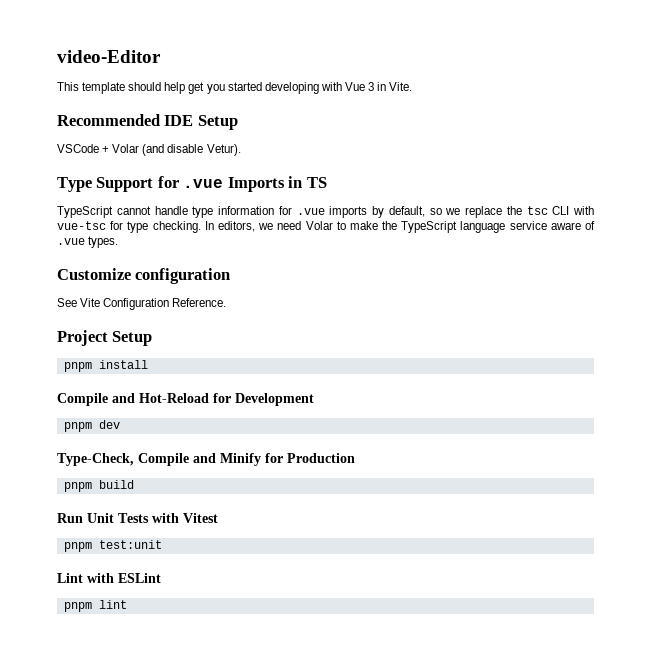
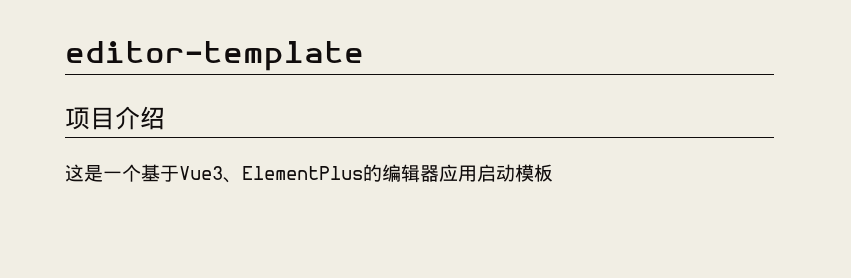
[57,50,161,63] [57,82,413,94] [57,114,238,130] [57,144,241,156] [57,176,327,192] [57,206,594,218] [57,221,595,233] [57,236,119,248] [57,268,231,284] [57,298,227,310] [57,330,153,346] [63,360,148,372] [57,393,314,406] [63,420,120,432] [57,453,355,466] [63,480,134,492] [57,513,218,523] [63,540,162,552] [57,573,161,583] [63,600,127,612] video-Editor // This template should help get you started developing with Vue 3 in Vite. // Recommended IDE Setup // VSCode + Volar (and disable Vetur). // Type Support for .vue Imports in TS // TypeScript cannot handle type information for .vue imports by default, so we replace the tsc CLI with vue-tsc for type checking. In editors, we need Volar to make the TypeScript language service aware of .vue types. // Customize configuration // See Vite Configuration Reference. // Project Setup // pnpm install // Compile and Hot-Reload for Development // pnpm dev // Type-Check, Compile and Minify for Production // pnpm build // Run Unit Tests with Vitest // pnpm test:unit // Lint with ESLint // pnpm lint -> [65,41,364,71] [65,106,165,130] [65,164,553,183] editor-template // 项目介绍 // 这是一个基于Vue3、ElementPlus的编辑器应用启动模板

